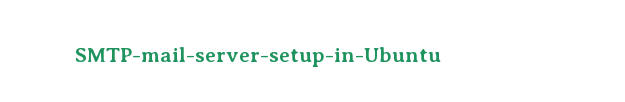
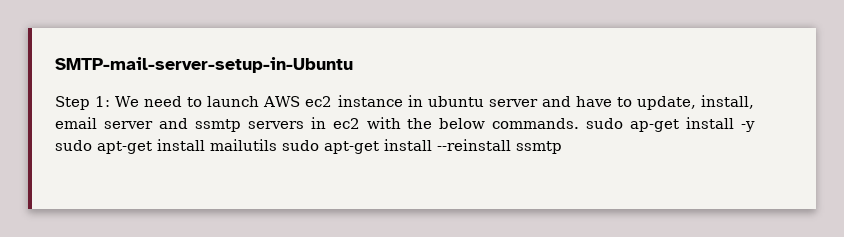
(441, 57) none -> [55,95,754,110] [55,117,756,132] [55,139,562,154] // Step 1: We need to launch AWS ec2 instance in ubuntu server and have to update, install, email server and ssmtp servers in ec2 with the below commands. sudo ap-get install -y sudo apt-get install mailutils sudo apt-get install --reinstall ssmtp

